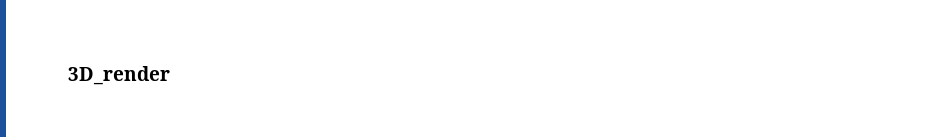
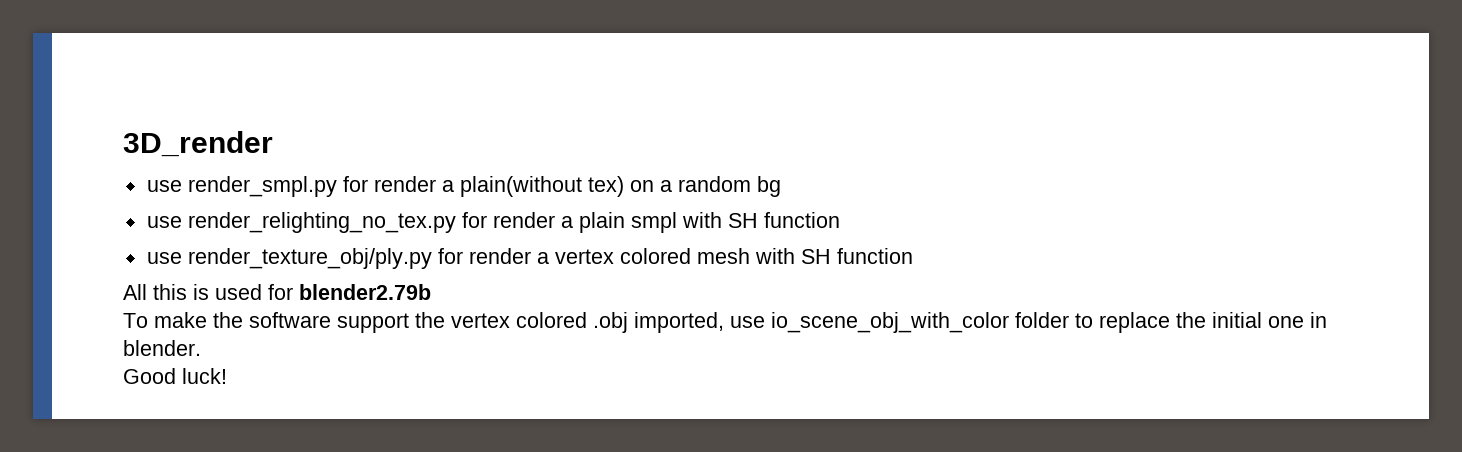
(170, 75) none -> [146,176,781,197] [146,212,840,233] [146,248,913,269] [123,284,431,300] [123,312,1327,333] [123,340,201,356] [123,368,227,384] // use render_smpl.py for render a plain(without tex) on a random bg // use render_relighting_no_tex.py for render a plain smpl with SH function // use render_texture_obj/ply.py for render a vertex colored mesh with SH function // All this is used for blender2.79b // To make the software support the vertex colored .obj imported, use io_scene_obj_with_color folder to replace the initial one in blender. // Good luck!

